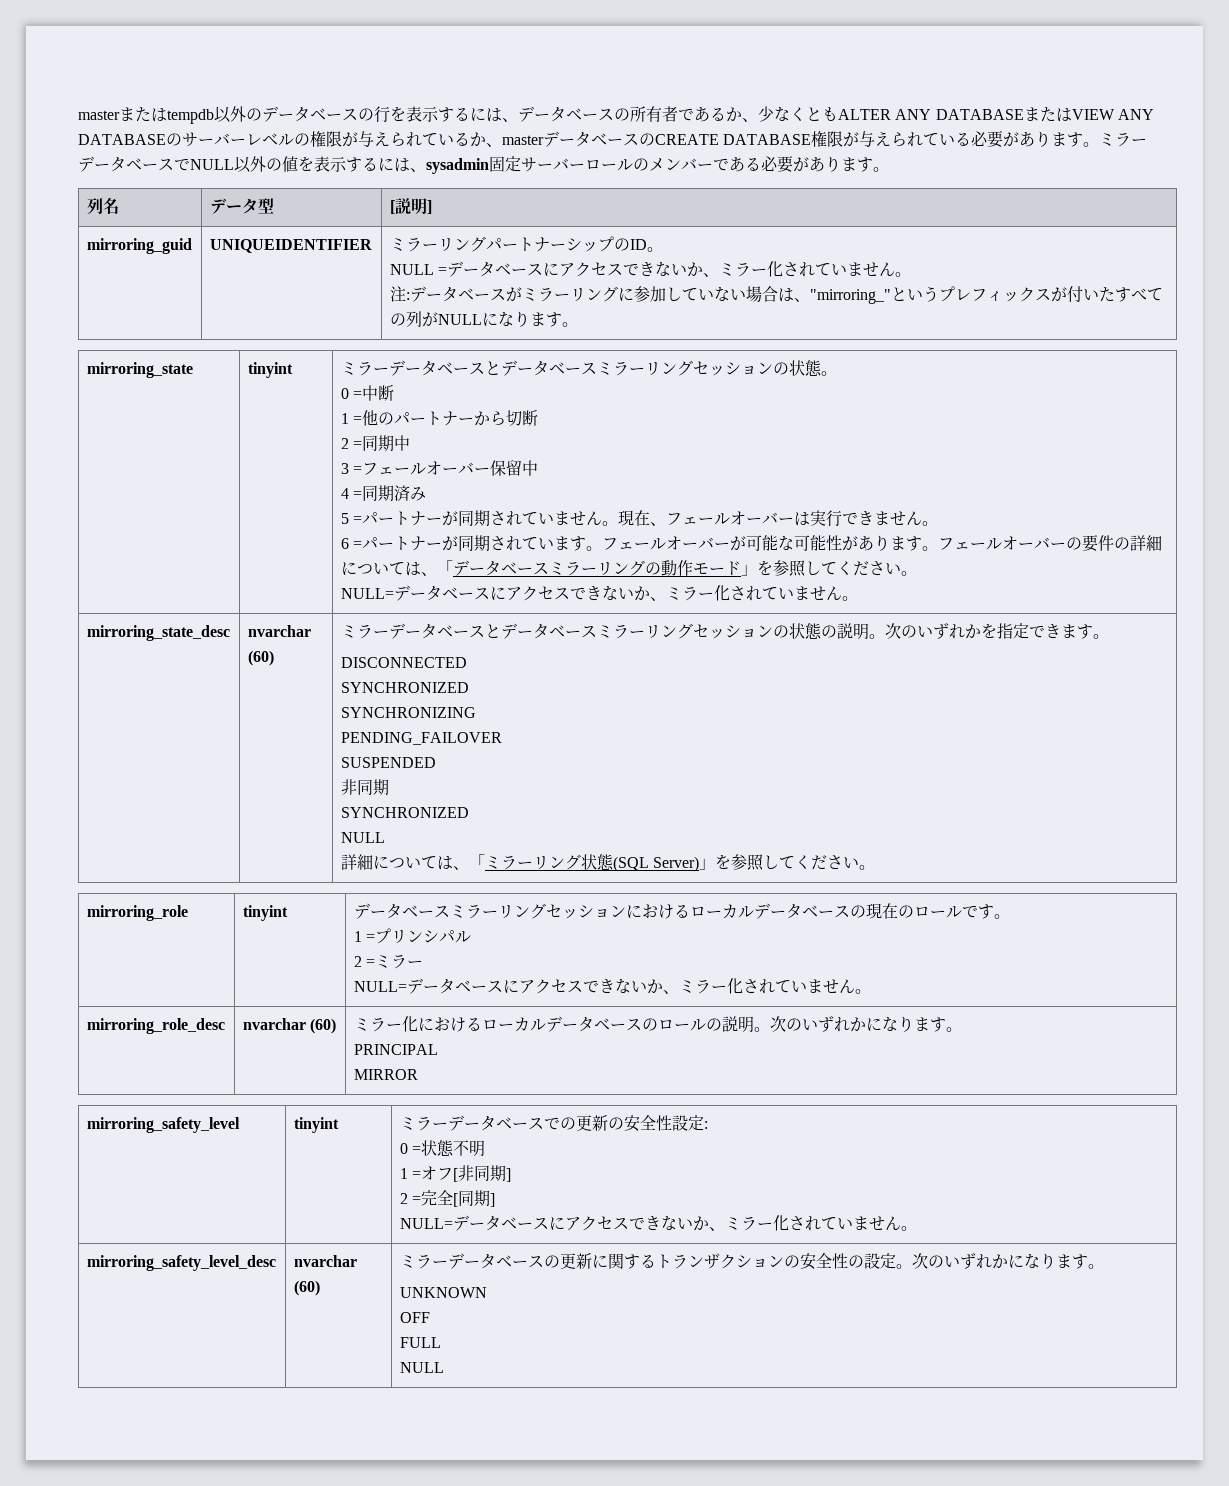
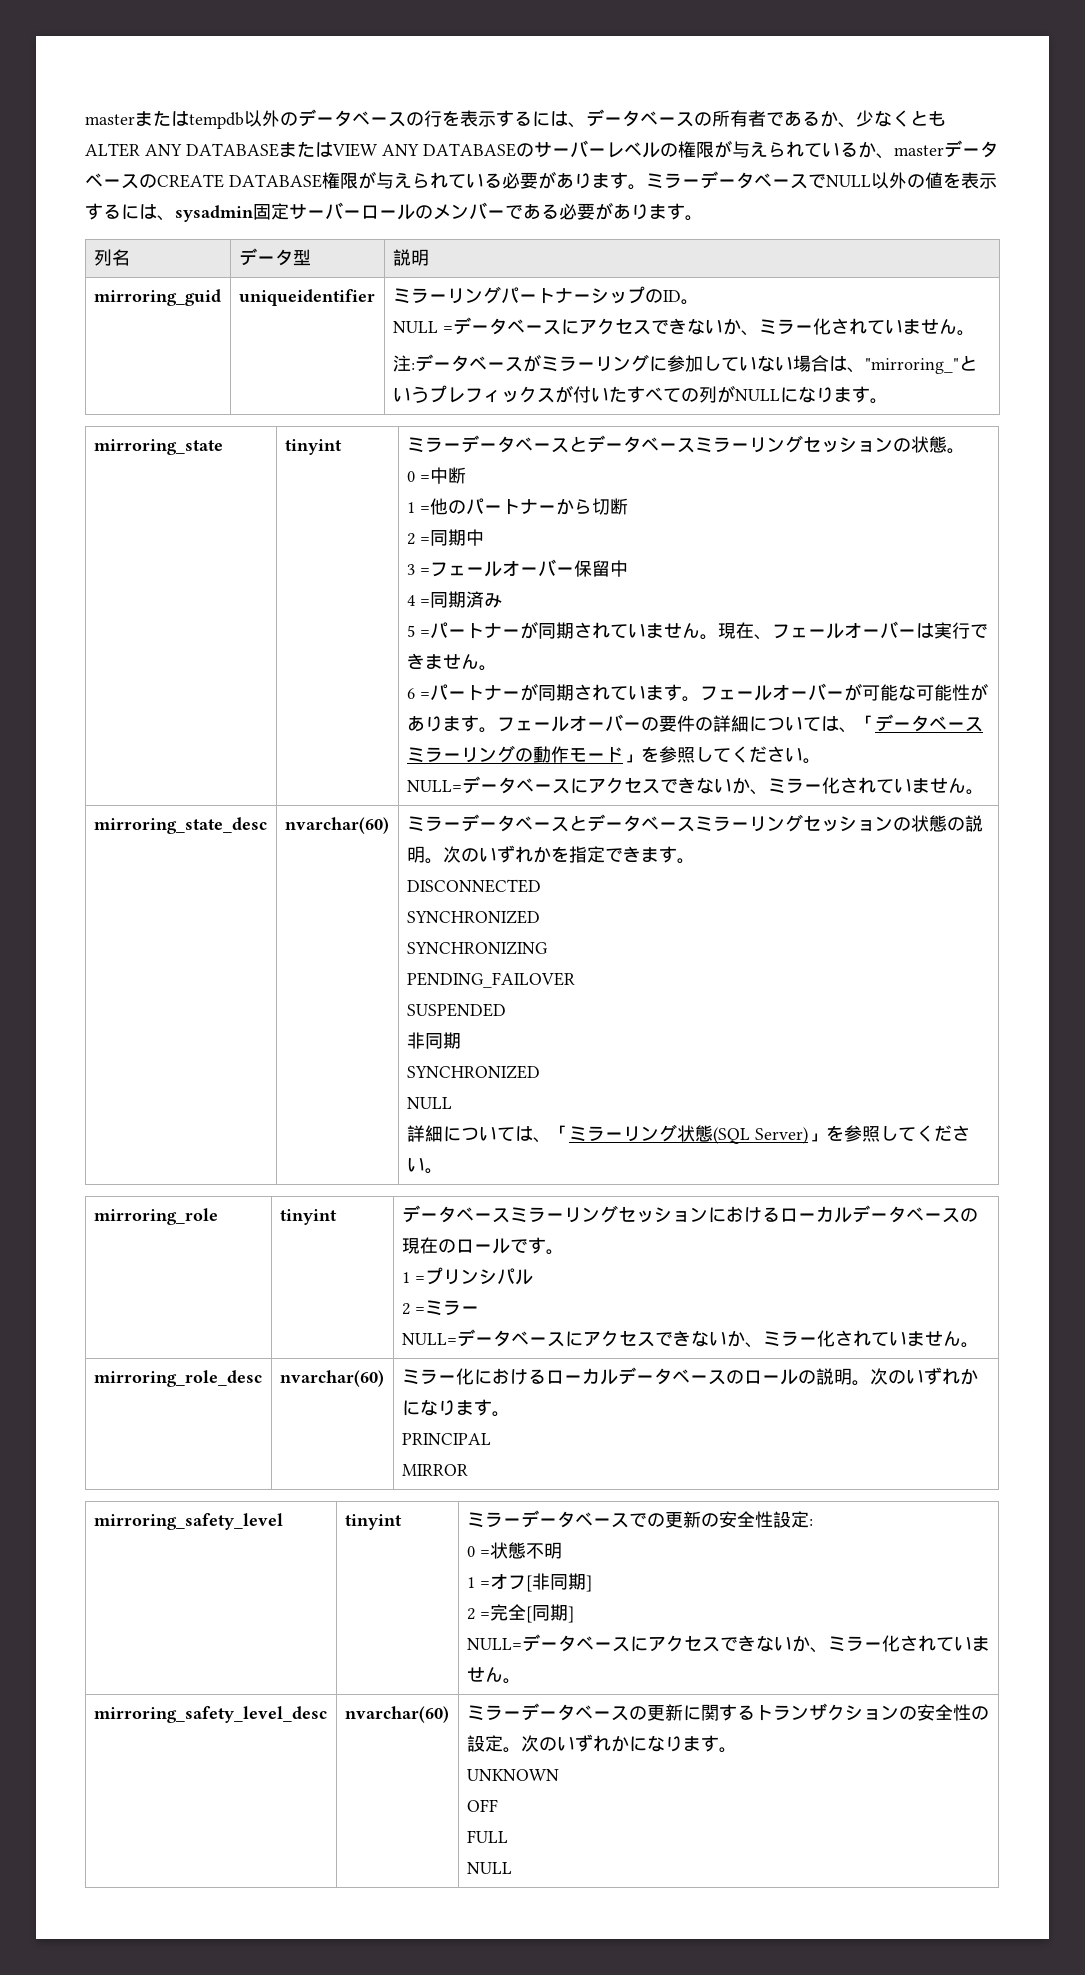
[389,198,432,214] [説明] -> [392,249,429,266] 説明
[209,239,372,253] UNIQUEIDENTIFIER -> [238,289,375,306] uniqueidentifier
[247,625,311,637] [247,650,274,666] nvarchar (60) -> [284,817,389,834] nvarchar(60)
[242,1018,336,1034] nvarchar (60) -> [279,1370,384,1387] nvarchar(60)
[293,1255,357,1267] [293,1280,320,1296] nvarchar (60) -> [344,1706,449,1723] nvarchar(60)

